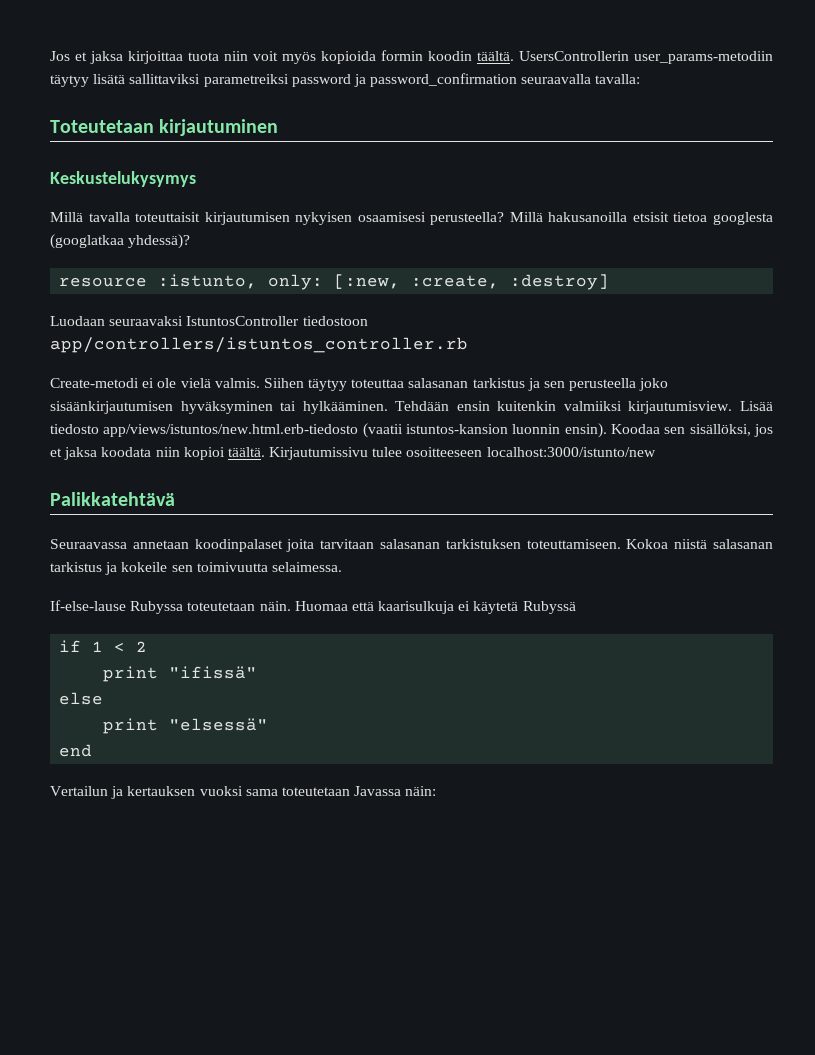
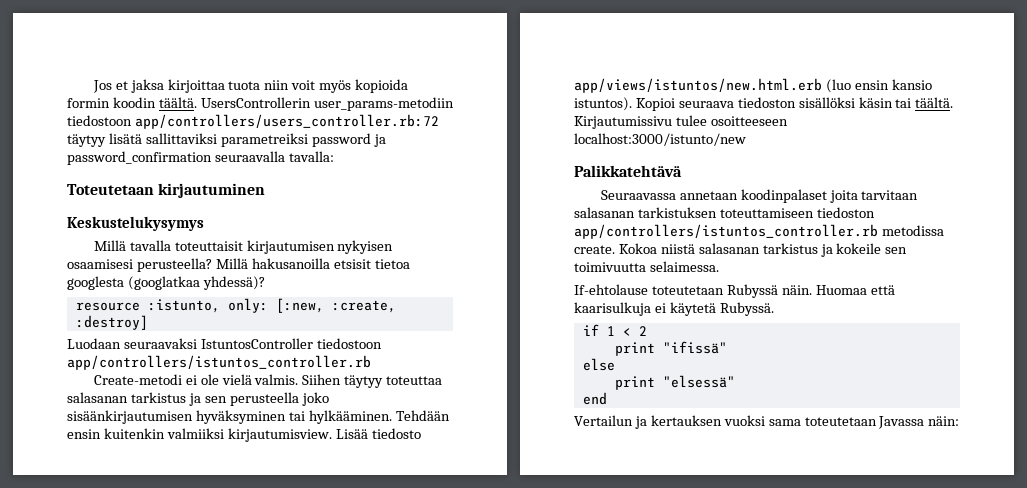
(773, 57) none -> [67,114,439,129] tiedostoon app/controllers/users_controller.rb:72
[103,423,774,438] [50,447,225,460] app/views/istuntos/new.html.erb-tiedosto (vaatii istuntos-kansion luonnin ensin). Koodaa sen sisällöksi, jos et jaksa koodata niin kopioi -> [574,78,932,93] [574,97,912,111] app/views/istuntos/new.html.erb (luo ensin kansio istuntos). Kopioi seuraava tiedoston sisällöksi käsin tai
[526,539,621,549] toteuttamiseen. -> [719,207,875,218] [574,224,944,239] [574,245,615,254] toteuttamiseen tiedoston app/controllers/istuntos_controller.rb metodissa create.
[50,600,256,614] If-else-lause Rubyssa toteutetaan -> [574,284,778,298] If-ehtolause toteutetaan Rubyssä
[522,601,576,614] Rubyssä -> [719,302,774,316] Rubyssä.

